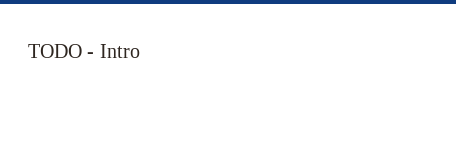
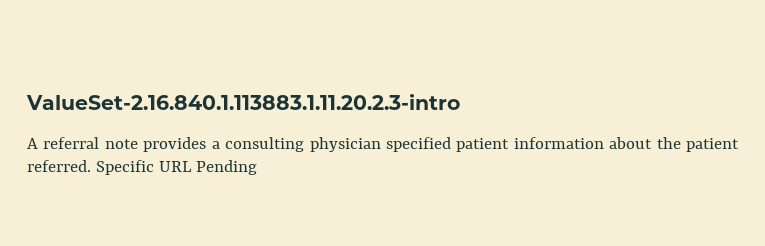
[28,44,140,58] TODO - Intro -> [26,94,460,110] [27,137,739,152] [27,160,257,175] ValueSet-2.16.840.1.113883.1.11.20.2.3-intro // A referral note provides a consulting physician specified patient information about the patient referred. Specific URL Pending

